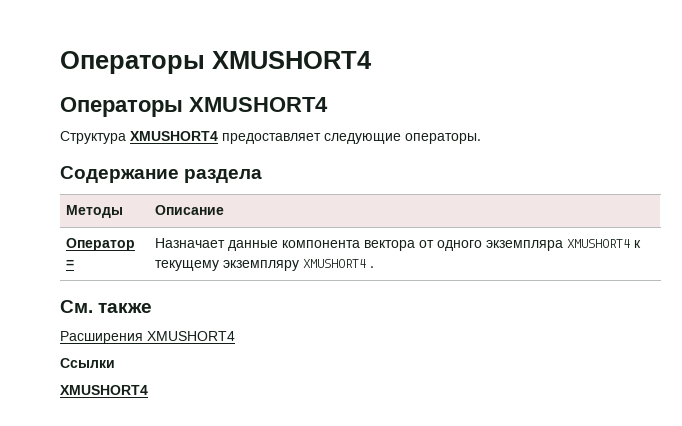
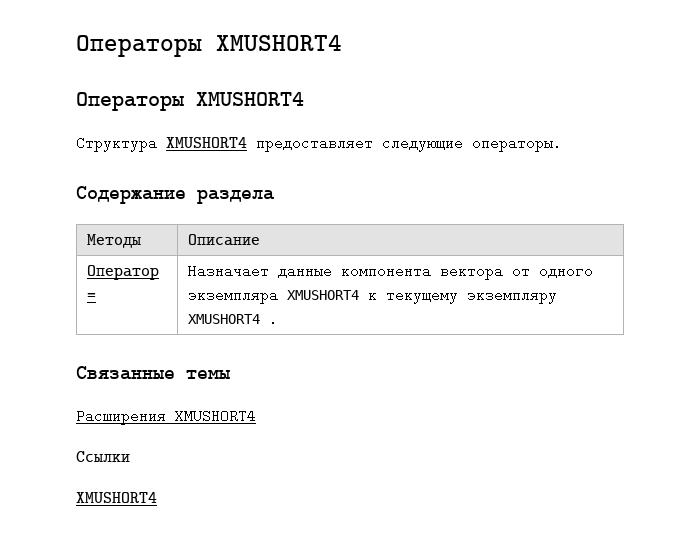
[60,300,153,313] См. также -> [76,366,230,380] Связанные темы

